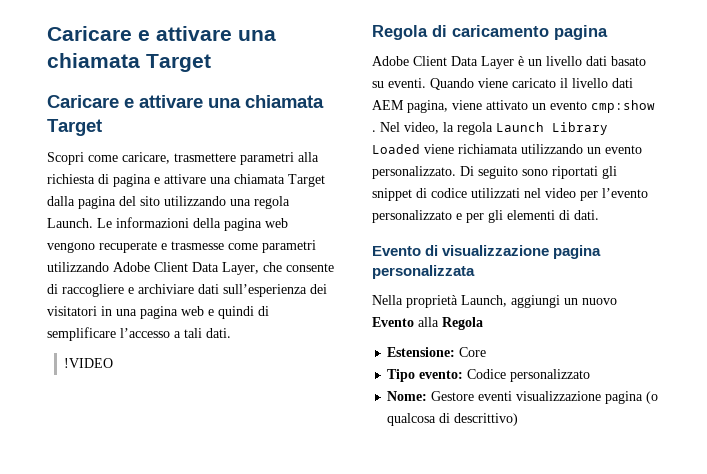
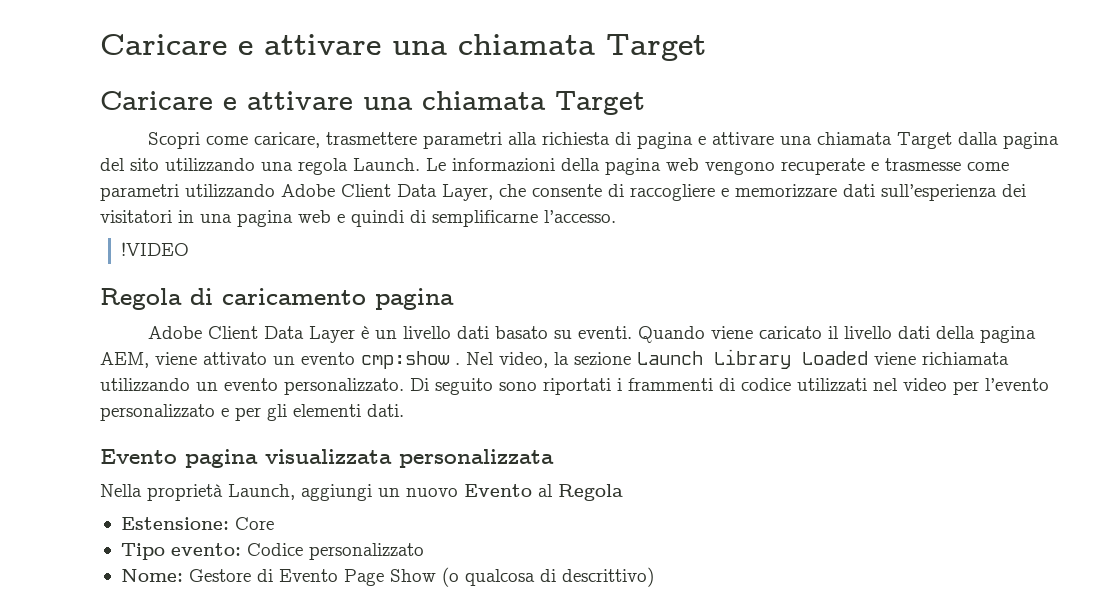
[138,284,194,294] archiviare -> [735,184,837,197] memorizzare
[47,327,231,341] semplificare l’accesso a tali dati. -> [432,210,616,227] semplificarne l’accesso.
[372,100,448,113] AEM pagina, -> [936,326,1037,343] [100,352,149,368] della pagina AEM,
[457,122,493,135] regola -> [574,352,631,365] sezione
[602,166,617,179] [372,188,412,201] gli snippet -> [617,378,713,391] i frammenti
[559,210,570,220] di -> (361, 410) none
[425,245,602,259] di visualizzazione pagina -> [185,449,392,468] pagina visualizzata
[418,317,439,327] alla -> [538,484,553,497] al
[478,391,644,404] eventi visualizzazione pagina -> [256,569,436,586] di Evento Page Show

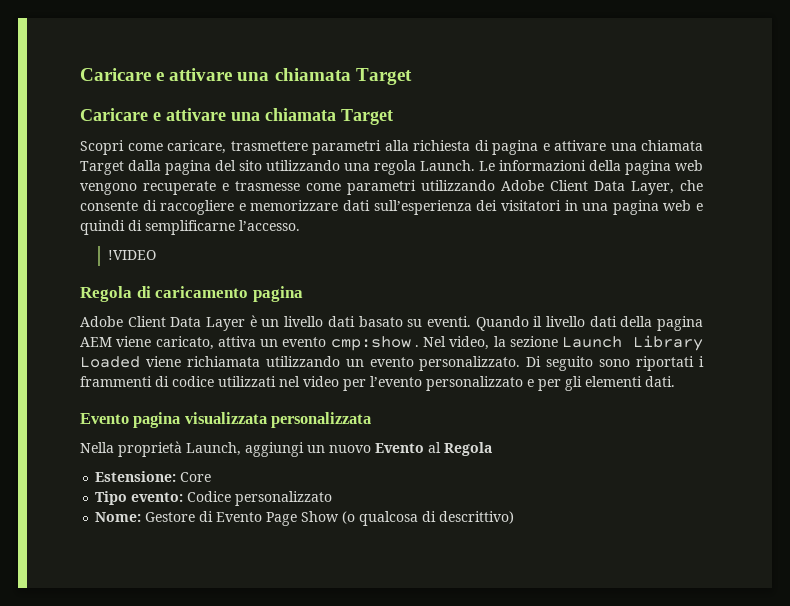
[711,326,823,339] viene caricato -> (529, 323) none
[100,352,267,368] AEM, viene attivato -> [80,336,256,350] AEM viene caricato, attiva

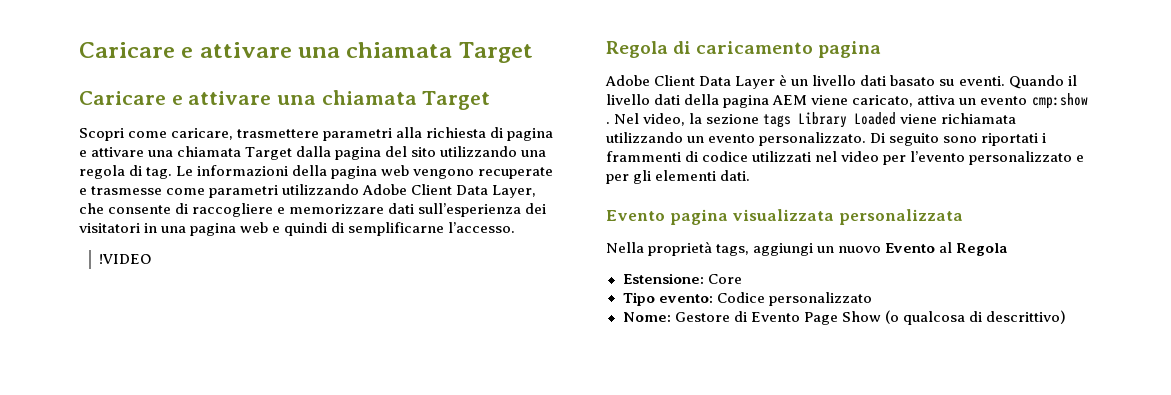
[420,160,475,171] Launch. -> [129,165,173,179] di tag.
[562,336,623,348] Launch -> [763,114,792,128] tags
[186,442,241,456] Launch, -> [716,244,750,256] tags,

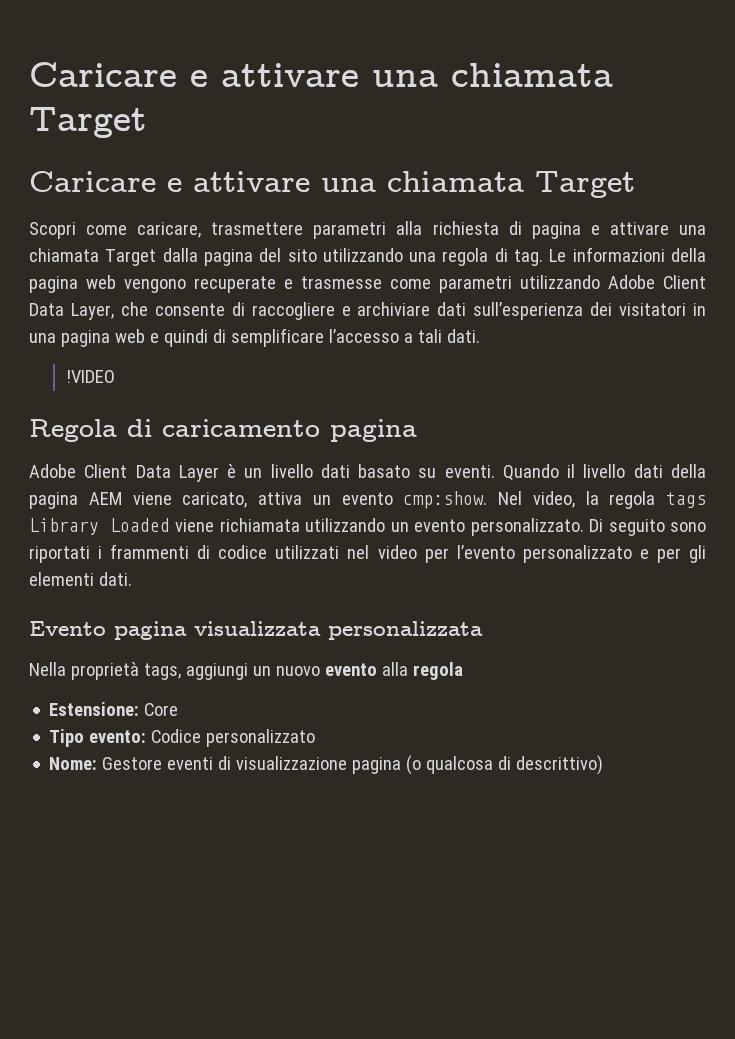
[289,204,385,214] memorizzare -> [357,302,431,316] archiviare
[348,222,516,236] semplificarne l’accesso. -> [230,328,480,347] semplificare l’accesso a tali dati.
[1031,93,1088,109] [606,122,610,124] cmp:show . -> [403,491,488,509] cmp:show.
[706,114,760,124] sezione -> [609,491,656,509] regola
[885,242,1008,256] Evento al Regola -> [324,662,463,680] evento alla regola
[733,311,881,325] di Evento Page Show -> [167,756,402,774] eventi di visualizzazione pagina

